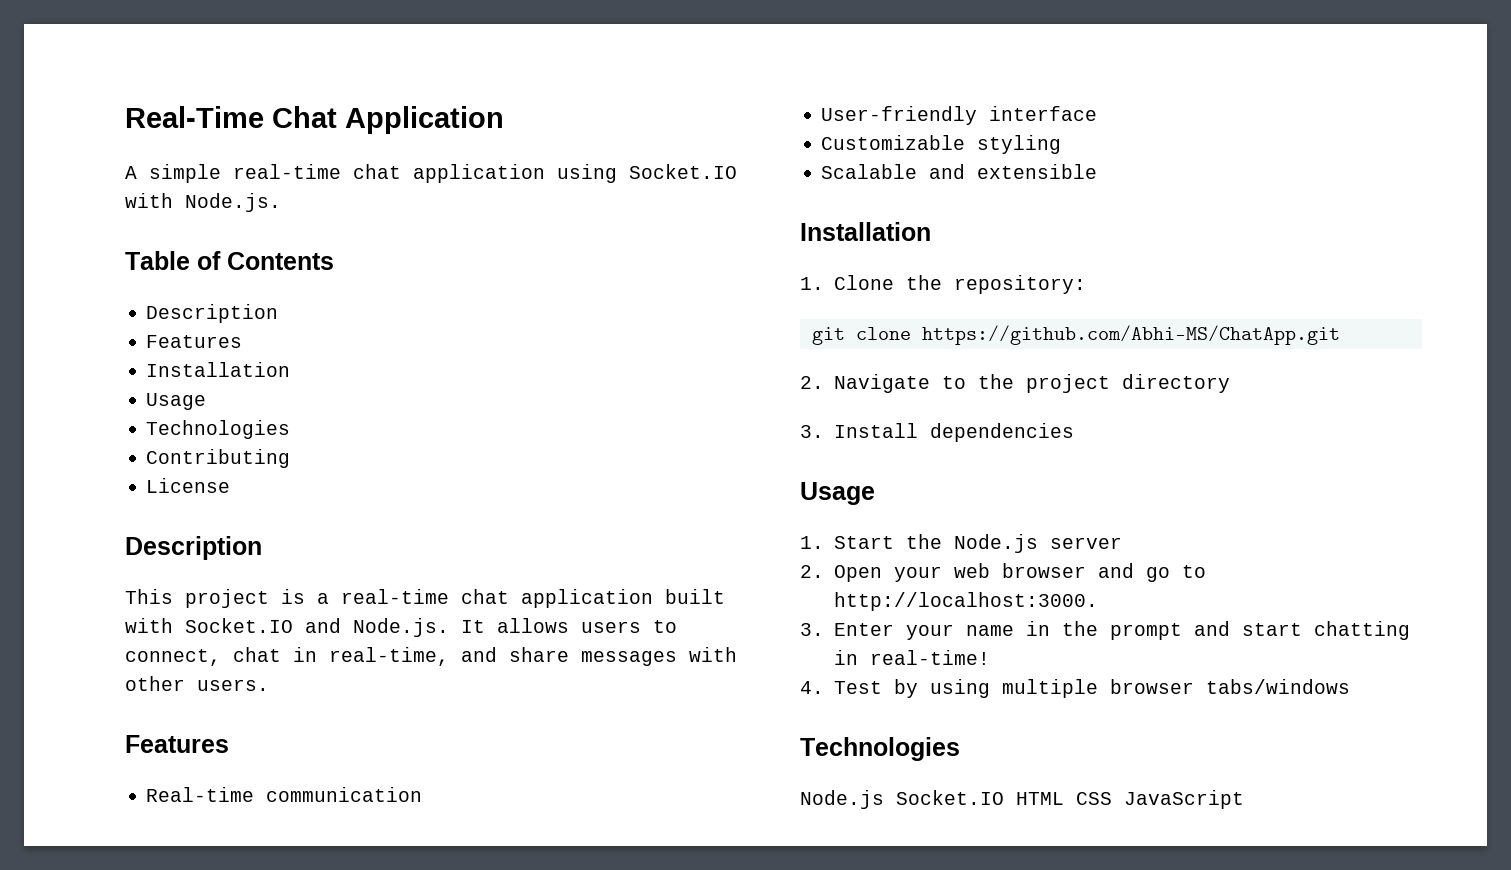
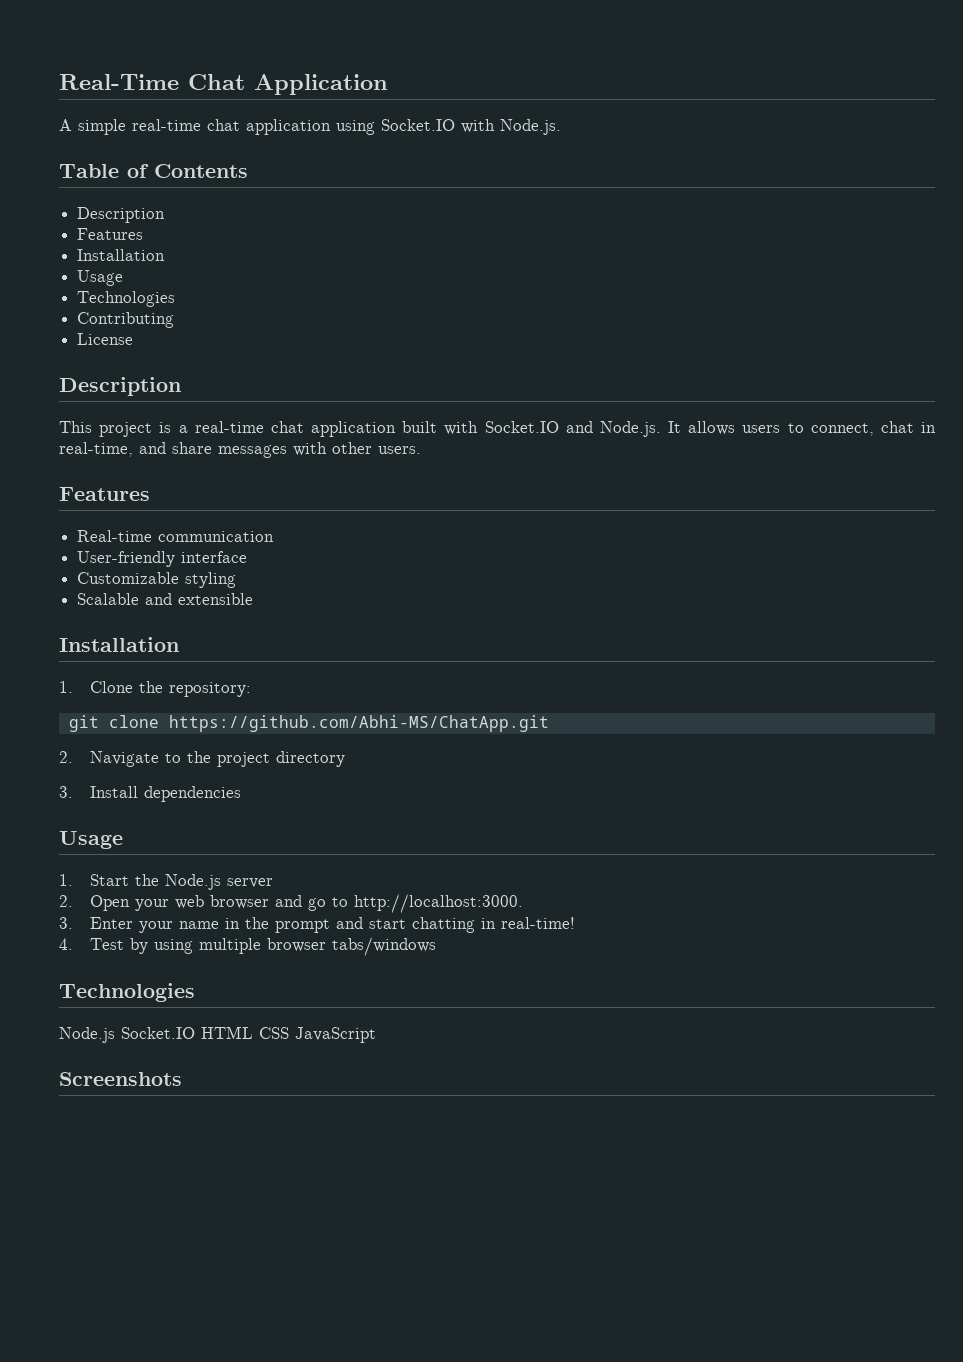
(1244, 799) none -> [59,1072,182,1086] // Screenshots

